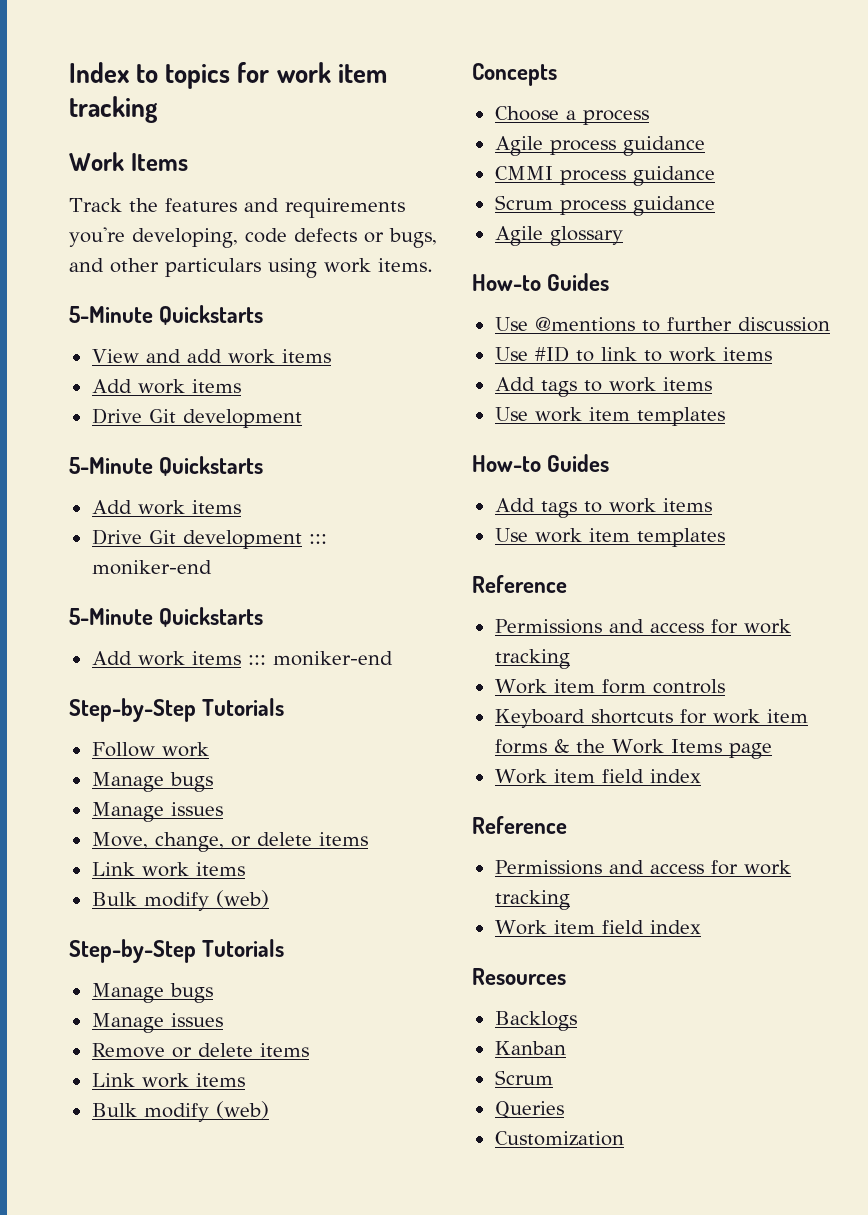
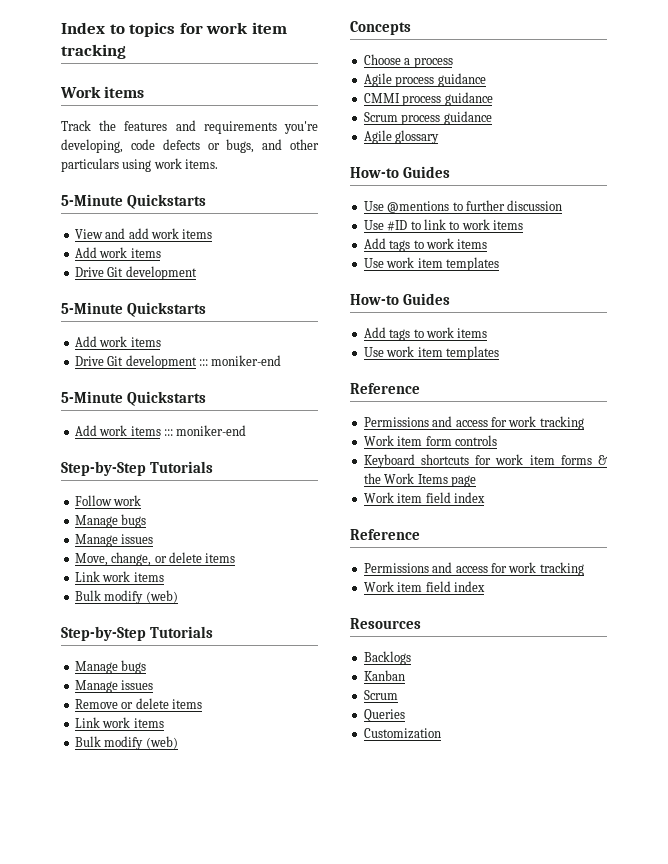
[130,153,188,171] Items -> [104,86,145,98] items

